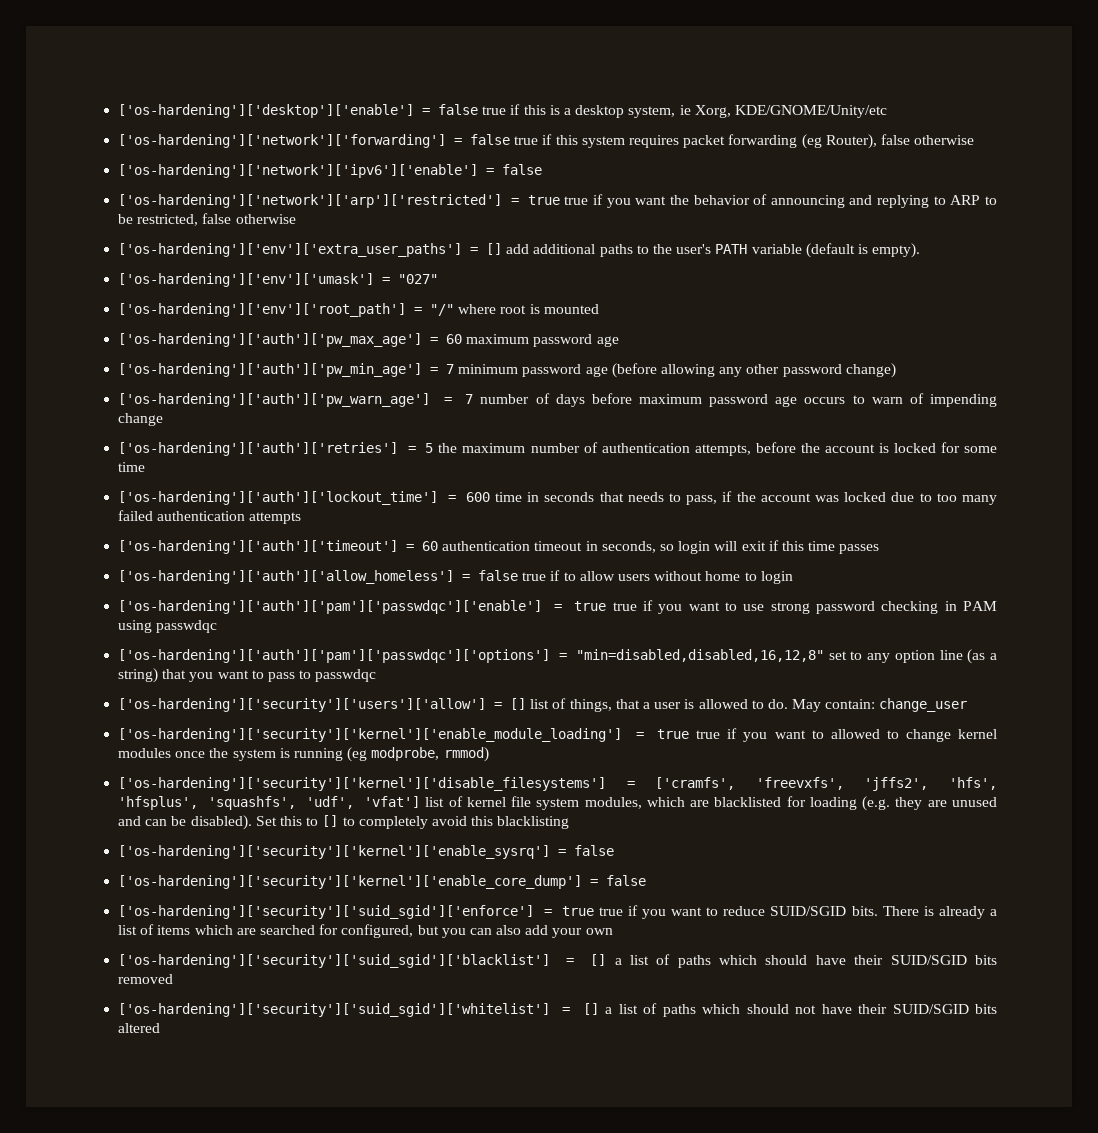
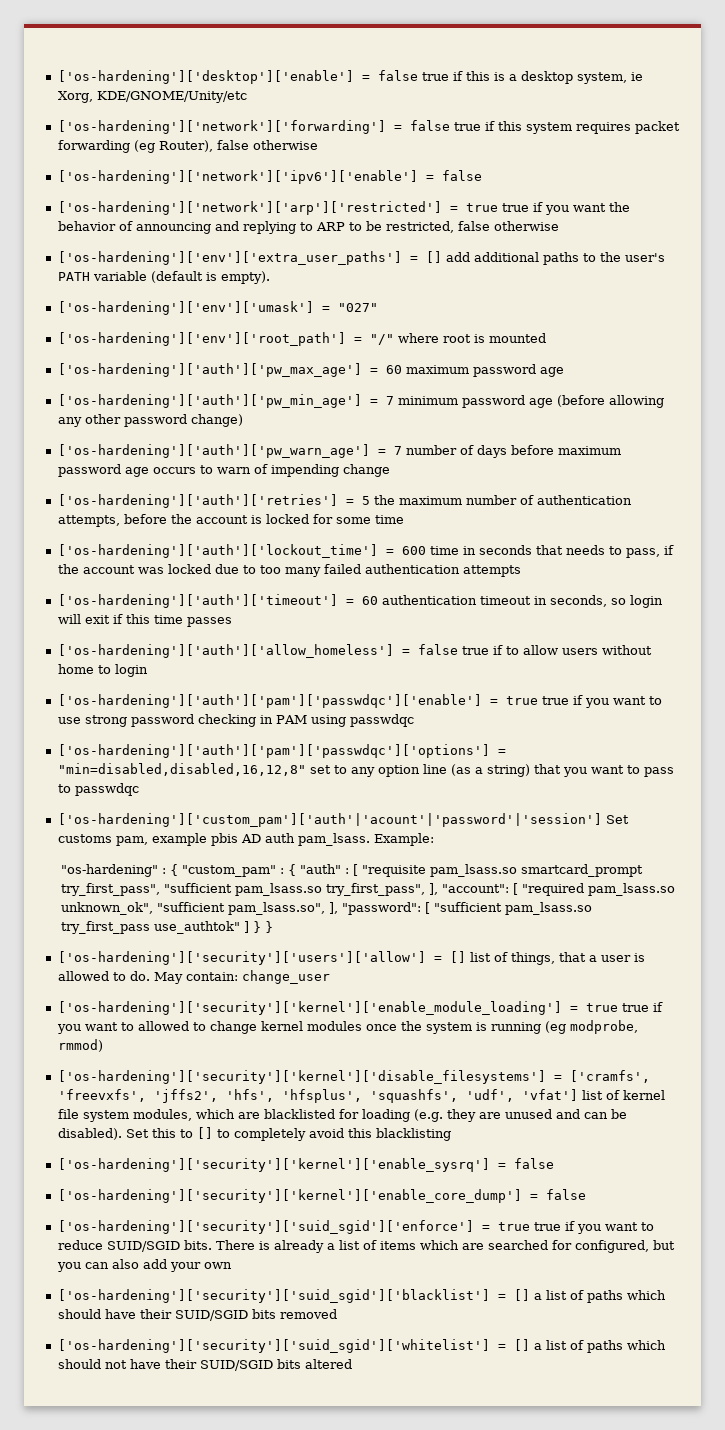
(377, 675) none -> [57,813,629,827] [57,833,434,846] [60,864,643,877] [60,883,675,896] [60,902,592,915] [60,921,273,934] // ['os-hardening']['custom_pam']['auth'|'acount'|'password'|'session'] Set customs pam, example pbis AD auth pam_lsass. Example: // "os-hardening" : { "custom_pam" : { "auth" : [ "requisite pam_lsass.so smartcard_prompt try_first_pass", "sufficient pam_lsass.so try_first_pass", ], "account": [ "required pam_lsass.so unknown_ok", "sufficient pam_lsass.so", ], "password": [ "sufficient pam_lsass.so try_first_pass use_authtok" ] } }

